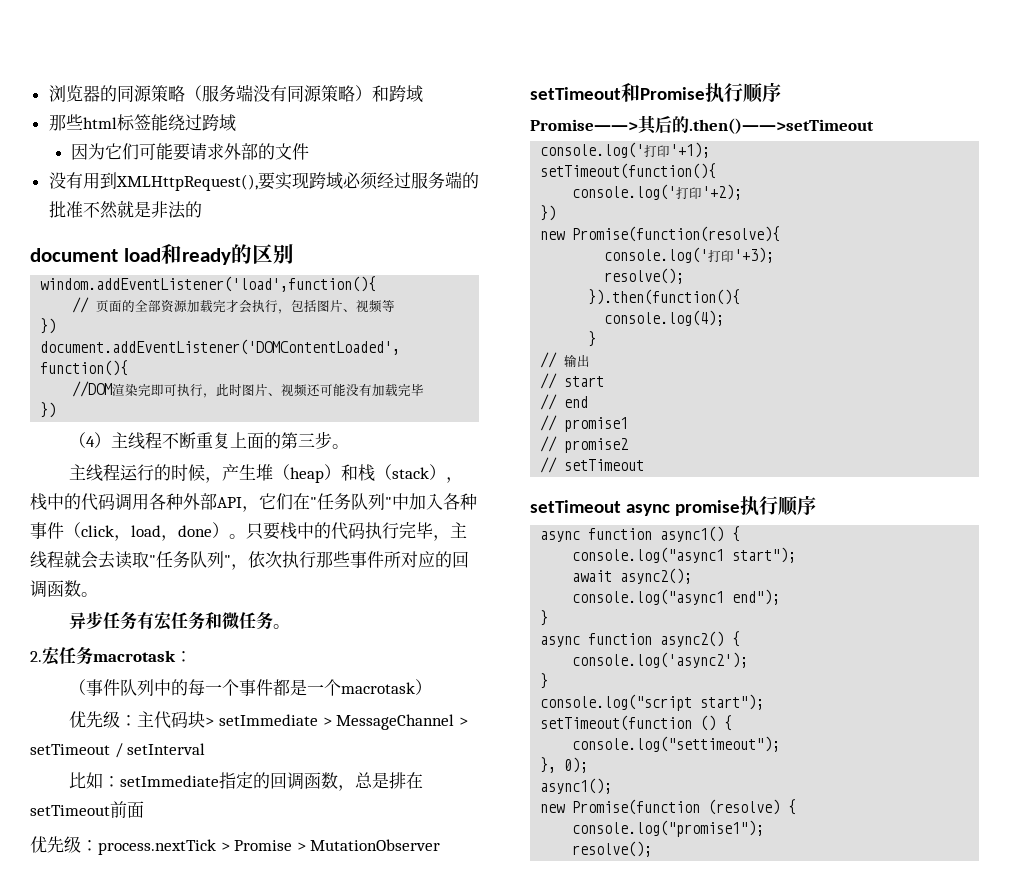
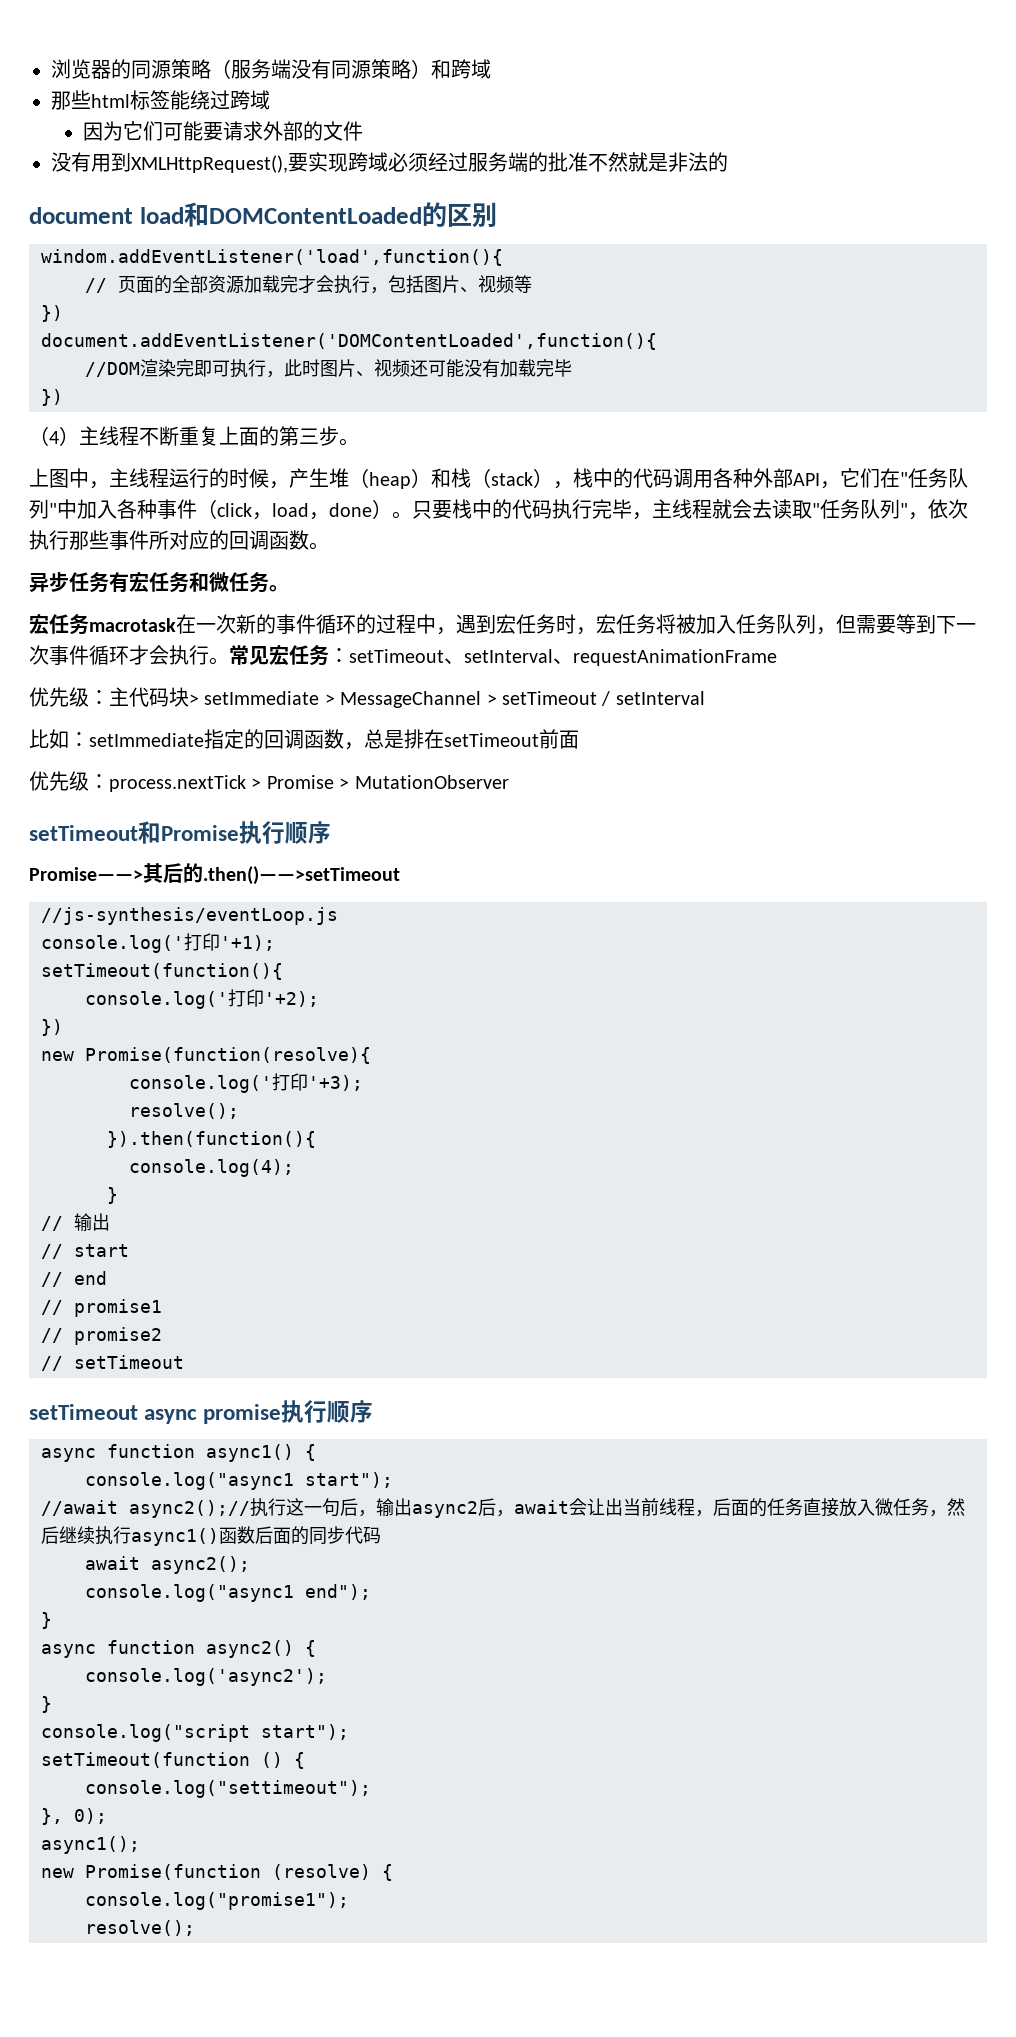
[181,248,231,265] ready -> [208,207,422,224] DOMContentLoaded
(350, 446) none -> [29,468,109,489] 上图中，
[30,651,42,662] 2. -> (289, 588) none
[175,651,192,662] [69,679,433,696] ： // （事件队列中的每一个事件都是一个macrotask） -> [176,614,976,635] [29,645,777,666] 在一次新的事件循环的过程中，遇到宏任务时，宏任务将被加入任务队列，但需要等到下一次事件循环才会执行。常见宏任务：setTimeout、setInterval、requestAnimationFrame
(874, 126) none -> [41,907,338,925] // //js-synthesis/eventLoop.js
(797, 555) none -> [41,1498,965,1518] [41,1526,381,1546] // //await async2();//执行这一句后，输出async2后，await会让出当前线程，后面的任务直接放入微任务，然后继续执行async1()函数后面的同步代码

